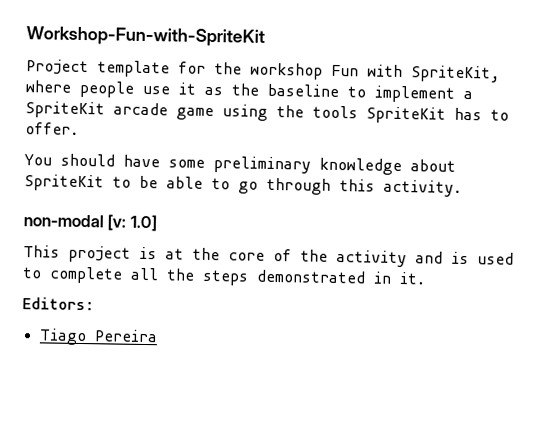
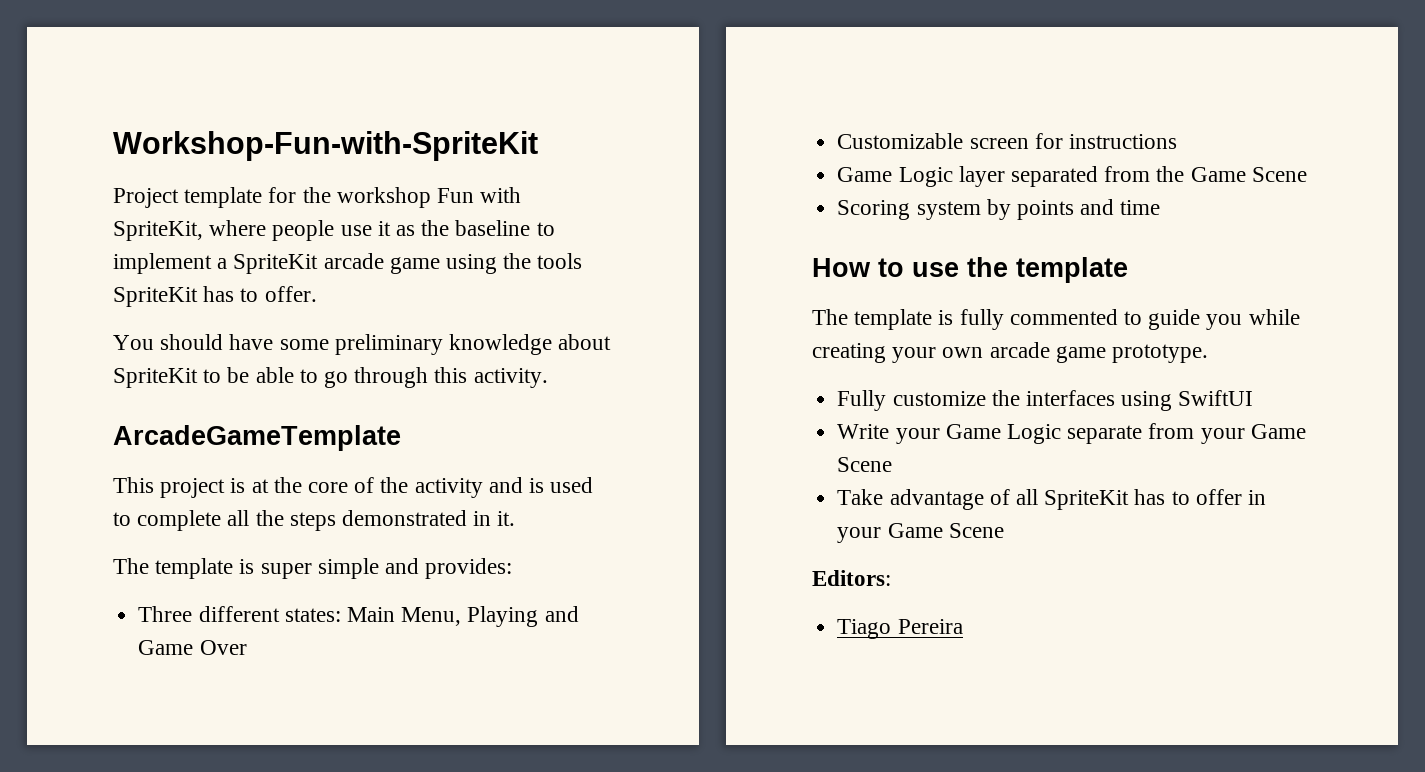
[23,214,157,232] non-modal [v: 1.0] -> [113,425,401,451] ArcadeGameTemplate
(426, 278) none -> [113,558,513,579] [138,606,579,627] [138,640,247,655] [837,133,1177,149] [837,166,1307,187] [837,199,1161,220] [812,257,1128,283] [812,309,1300,330] [812,342,1209,363] [837,390,1254,411] [837,423,1306,444] [837,457,893,472] [837,489,1266,510] [837,523,1004,543] // The template is super simple and provides: // Three different states: Main Menu, Playing and Game Over // Customizable screen for instructions // Game Logic layer separated from the Game Scene // Scoring system by points and time // How to use the template // The template is fully commented to guide you while creating your own arcade game prototype. // Fully customize the interfaces using SwiftUI // Write your Game Logic separate from your Game Scene // Take advantage of all SpriteKit has to offer in your Game Scene

